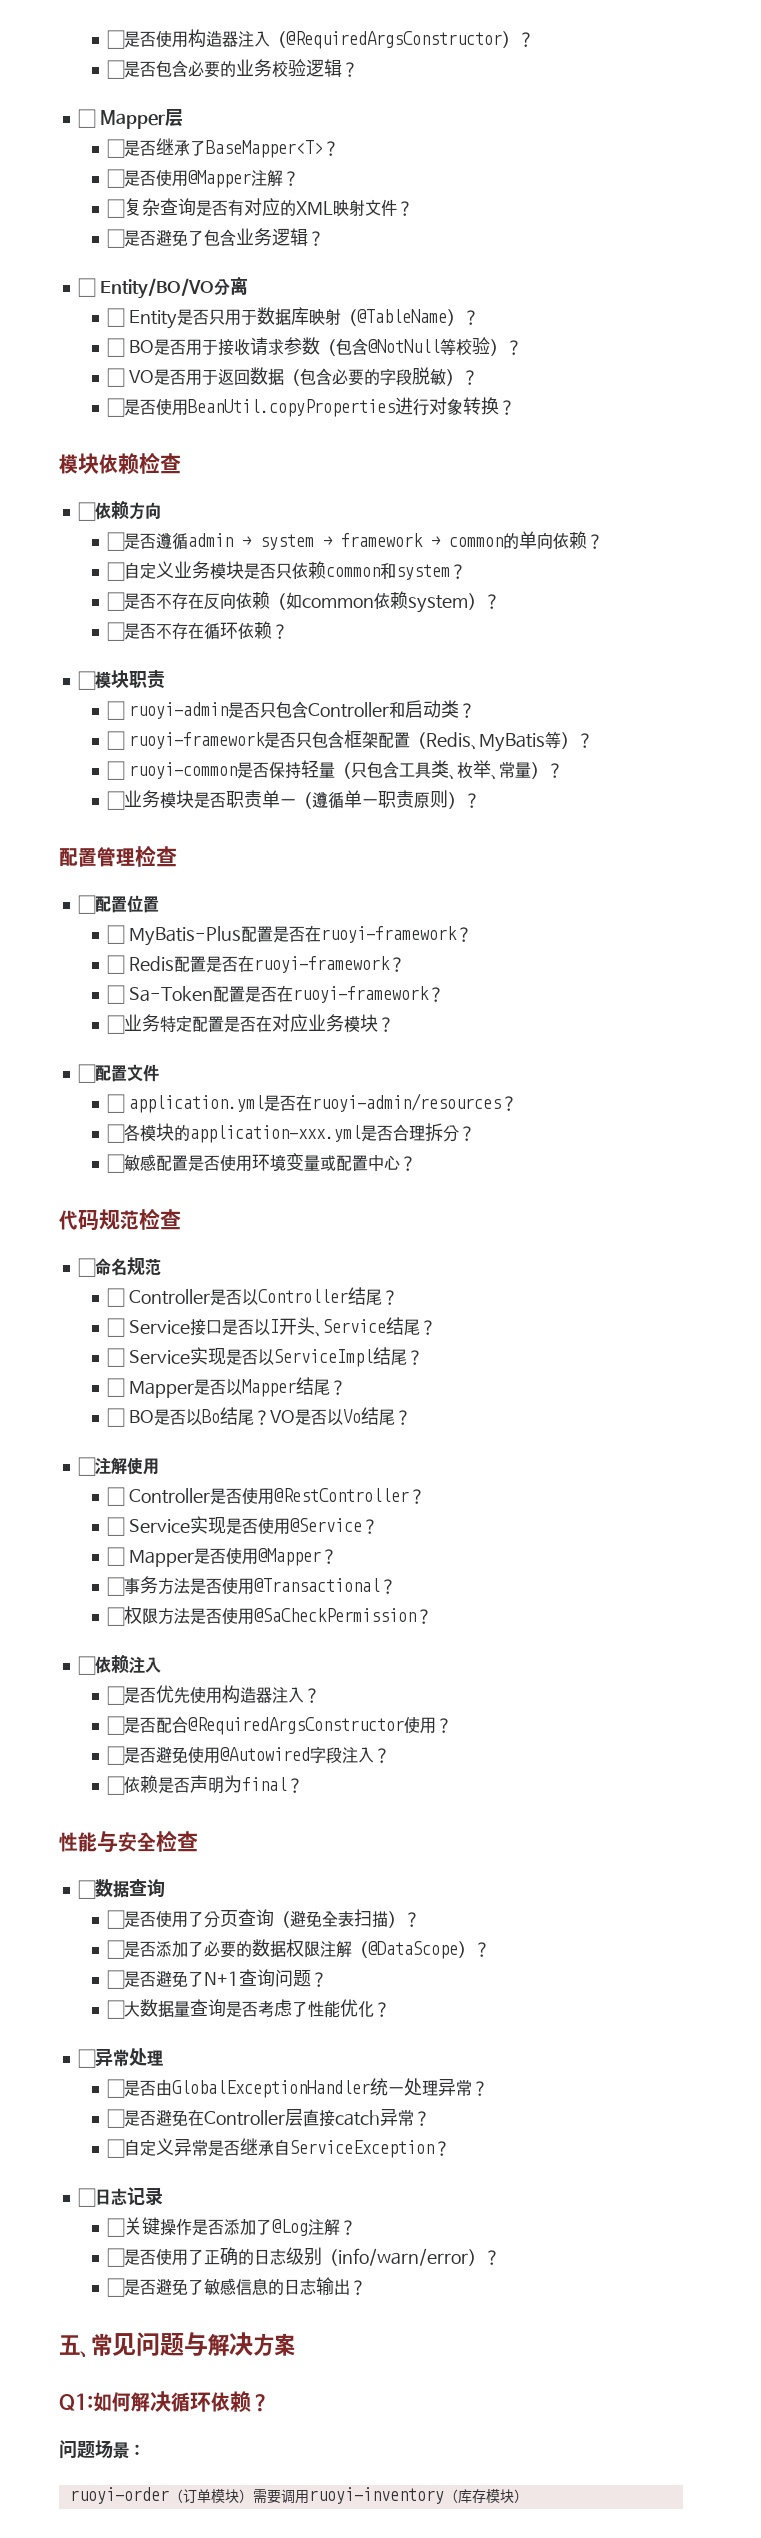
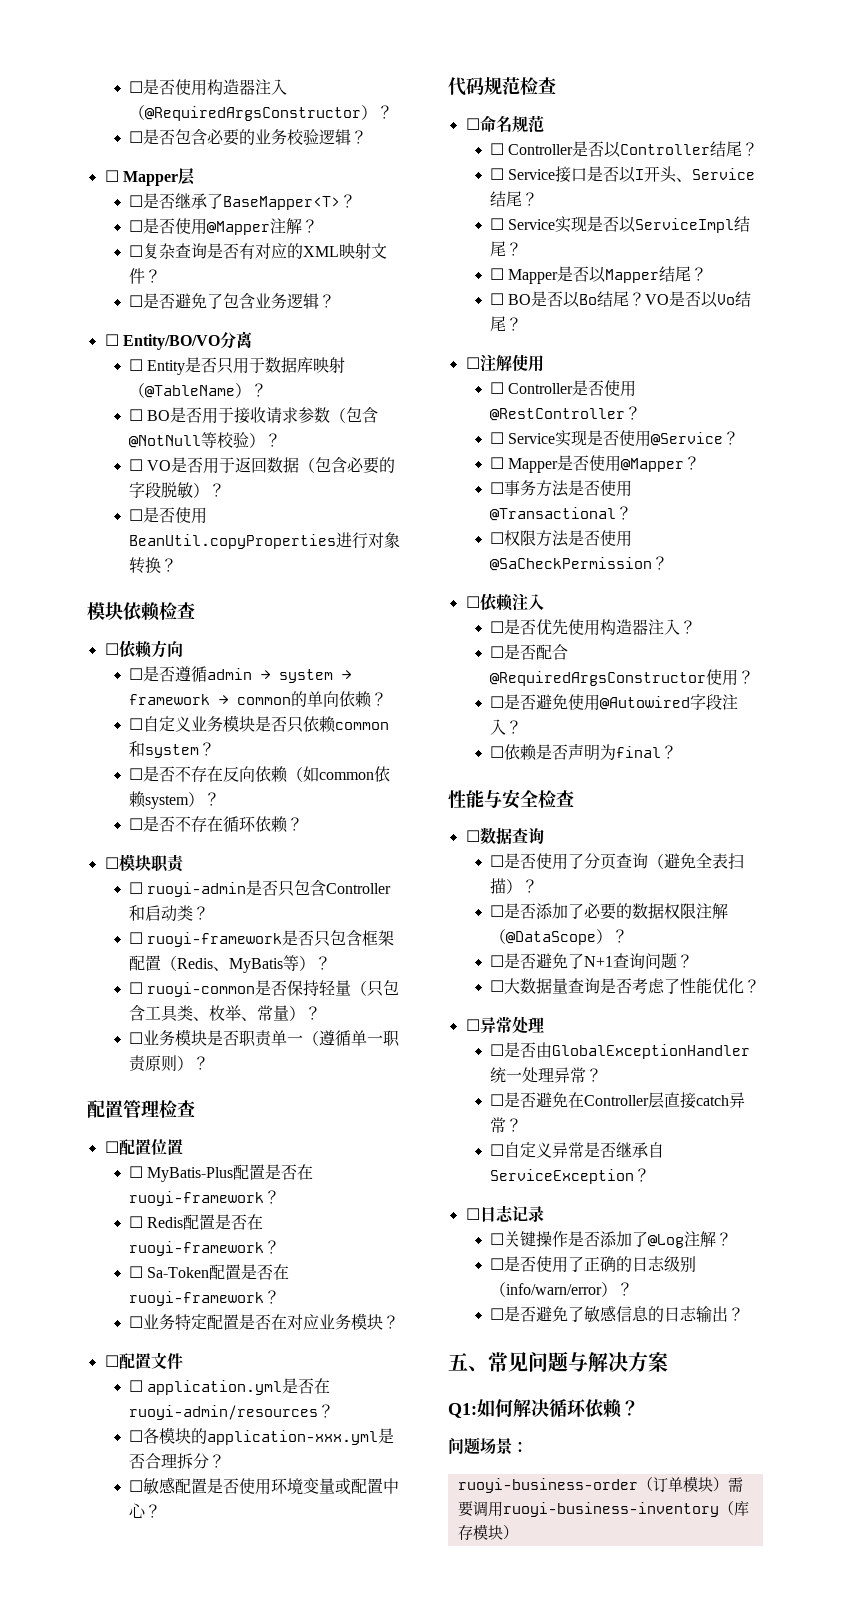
[69,2487,169,2504] ruoyi-order -> [457,1478,638,1493] ruoyi-business-order
[308,2487,444,2504] ruoyi-inventory -> [502,1502,719,1517] ruoyi-business-inventory

